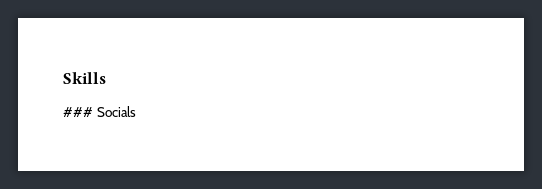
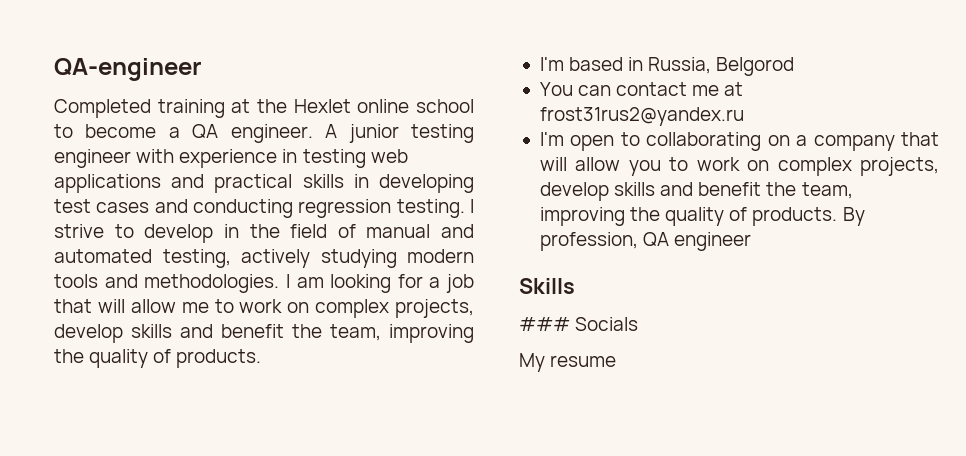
(63, 78) none -> [54,58,202,81] [54,99,474,118] [54,124,475,143] [54,149,408,168] [54,174,474,193] [54,199,474,218] [54,224,474,243] [54,249,474,268] [54,274,474,293] [54,299,474,318] [54,324,474,343] [54,349,262,368] [539,57,795,76] [539,82,744,96] [539,107,744,126] [539,132,939,151] [539,157,939,176] [539,182,853,201] [539,207,865,226] [539,232,752,251] QA-engineer // Completed training at the Hexlet online school to become a QA engineer. A junior testing engineer with experience in testing web applications and practical skills in developing test cases and conducting regression testing. I strive to develop in the field of manual and automated testing, actively studying modern tools and methodologies. I am looking for a job that will allow me to work on complex projects, develop skills and benefit the team, improving the quality of products. // I'm based in Russia, Belgorod // You can contact me at frost31rus2@yandex.ru // I'm open to collaborating on a company that will allow you to work on complex projects, develop skills and benefit the team, improving the quality of products. By profession, QA engineer //
(136, 111) none -> [519,353,617,372] // My resume

